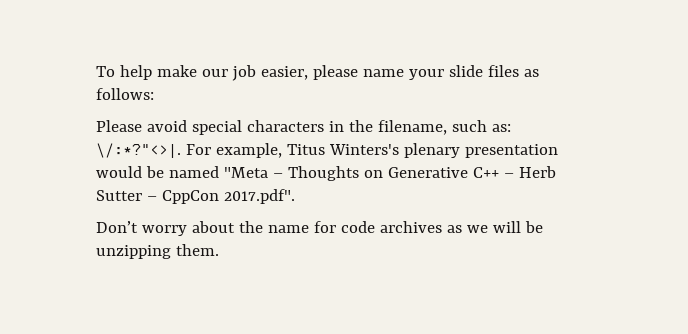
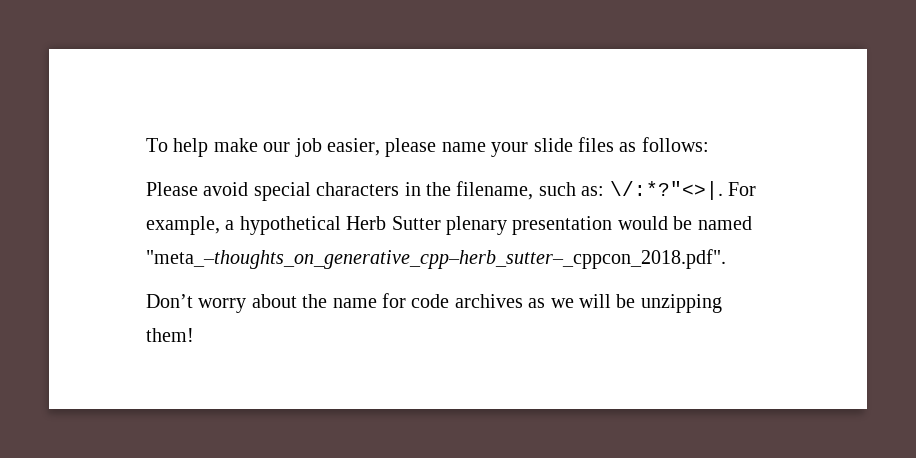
[286,144,399,155] Titus Winters's -> [225,216,441,235] a hypothetical Herb Sutter
[223,166,556,181] [96,189,295,204] "Meta – Thoughts on Generative C++ – Herb Sutter – CppCon 2017.pdf". -> [146,249,726,269] "meta_–thoughts_on_generative_cpp–herb_sutter–_cppcon_2018.pdf".
[175,244,219,256] them. -> [146,328,194,342] them!

